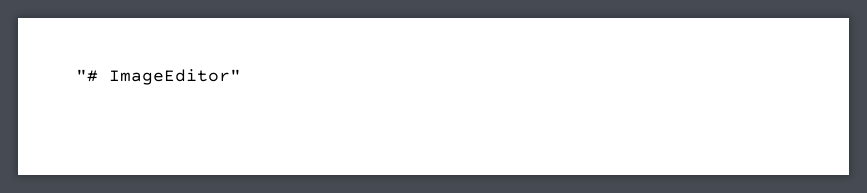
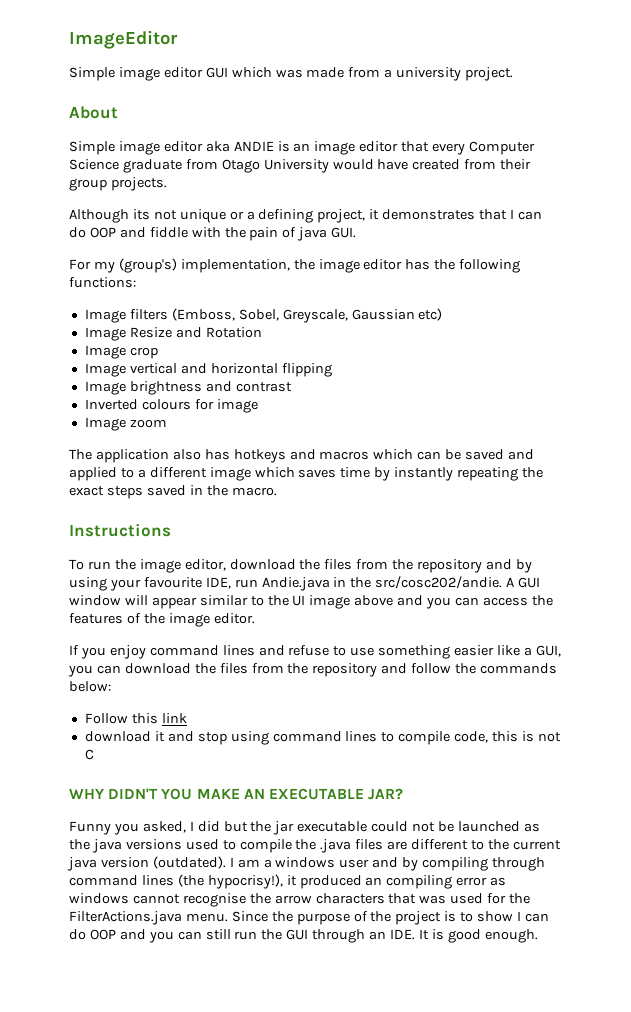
[76,69,241,85] "# ImageEditor" -> [69,30,178,49] [69,67,514,81] [69,106,118,119] [69,141,536,155] [69,159,532,173] [69,177,167,191] [69,209,542,223] [69,227,357,241] [69,258,521,273] [69,277,136,288] [84,308,443,323] [84,327,262,341] [84,345,158,359] [84,363,332,377] [84,381,292,395] [84,399,258,413] [84,417,167,431] [69,449,535,463] [69,467,544,481] [69,485,277,499] [69,523,171,537] [69,559,532,573] [69,576,541,591] [69,595,553,609] [69,613,255,627] [69,645,561,659] [68,663,558,677] [69,681,111,692] [84,713,187,724] [84,731,561,745] [84,749,94,760] [69,788,404,800] [69,821,540,835] [69,839,561,853] [67,856,546,871] [69,874,507,889] [69,893,531,907] [69,911,549,925] [69,929,538,943] ImageEditor // Simple image editor GUI which was made from a university project. // About // Simple image editor aka ANDIE is an image editor that every Computer Science graduate from Otago University would have created from their group projects. // Although its not unique or a defining project, it demonstrates that I can do OOP and fiddle with the pain of java GUI. // For my (group's) implementation, the image editor has the following functions: // Image filters (Emboss, Sobel, Greyscale, Gaussian etc) // Image Resize and Rotation // Image crop // Image vertical and horizontal flipping // Image brightness and contrast // Inverted colours for image // Image zoom // The application also has hotkeys and macros which can be saved and applied to a different image which saves time by instantly repeating the exact steps saved in the macro. // Instructions // To run the image editor, download the files from the repository and by using your favourite IDE, run Andie.java in the src/cosc202/andie. A GUI window will appear similar to the UI image above and you can access the features of the image editor. // If you enjoy command lines and refuse to use something easier like a GUI, you can download the files from the repository and follow the commands below: // Follow this link // download it and stop using command lines to compile code, this is not C // WHY DIDN'T YOU MAKE AN EXECUTABLE JAR? // Funny you asked, I did but the jar executable could not be launched as the java versions used to compile the .java files are different to the current java version (outdated). I am a windows user and by compiling through command lines (the hypocrisy!), it produced an compiling error as windows cannot recognise the arrow characters that was used for the FilterActions.java menu. Since the purpose of the project is to show I can do OOP and you can still run the GUI through an IDE. It is good enough.

